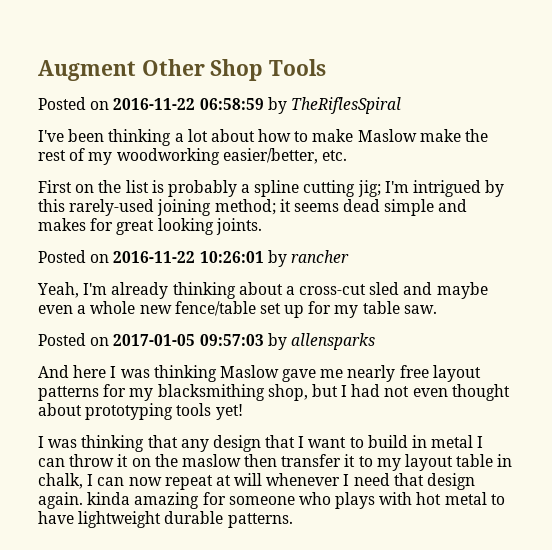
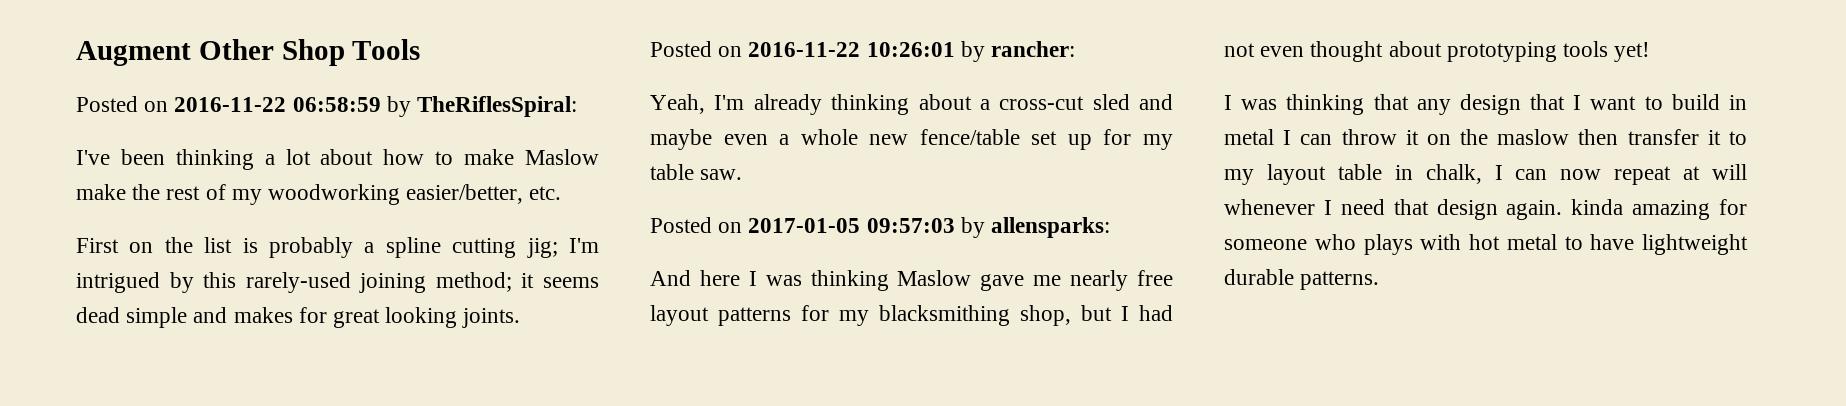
[290,97,401,114] TheRiflesSpiral -> [417,96,578,117] TheRiflesSpiral:
[290,250,349,263] rancher -> [991,41,1076,57] rancher:
[290,333,375,350] allensparks -> [991,217,1111,238] allensparks:

